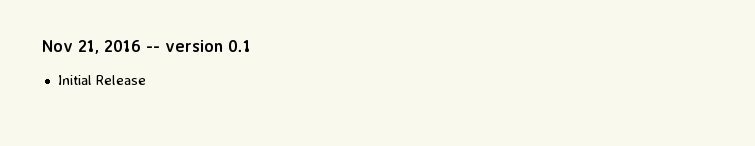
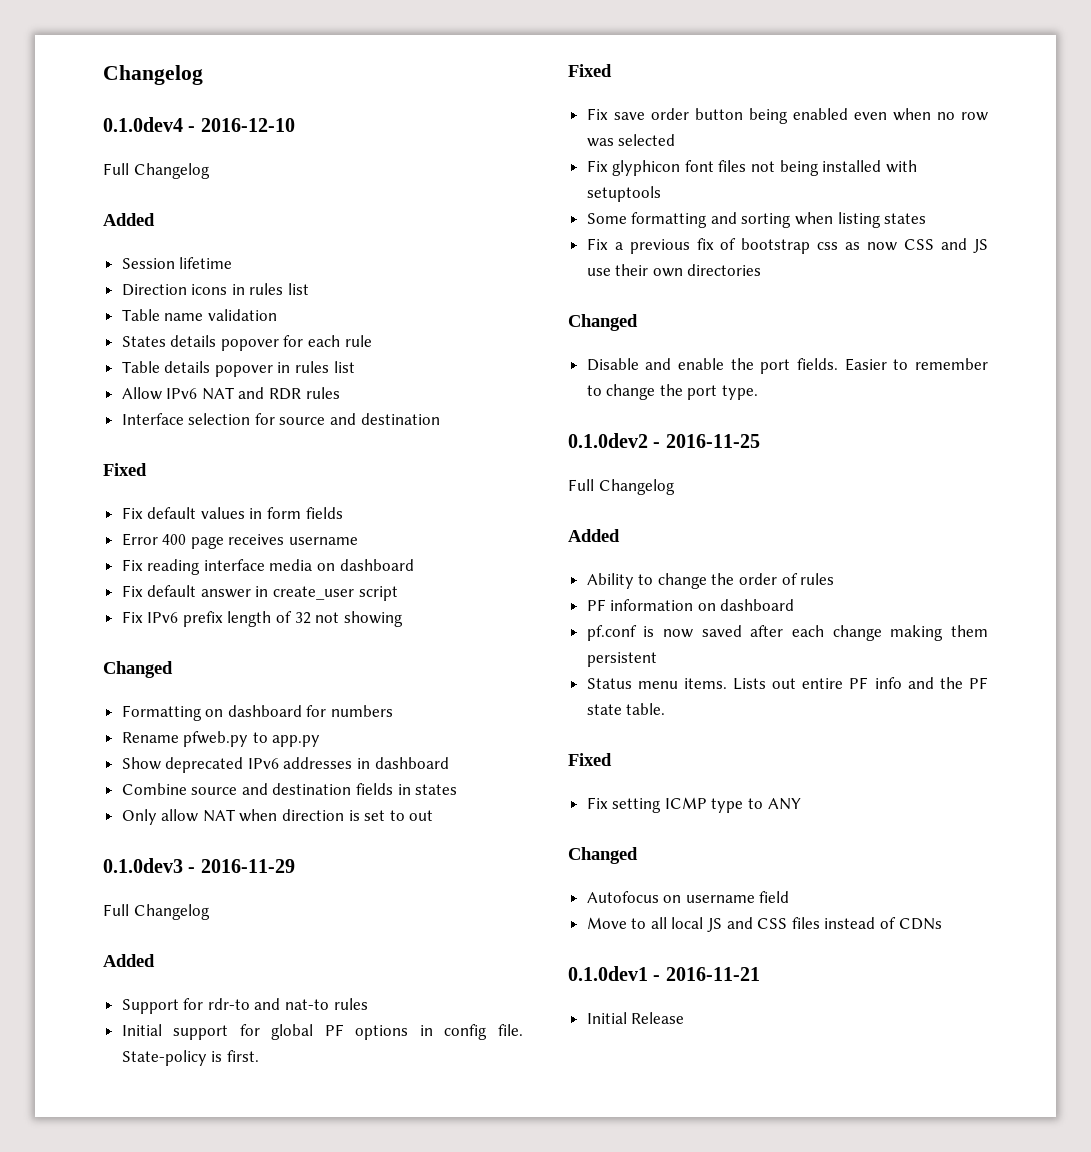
[42,40,251,54] Nov 21, 2016 -- version 0.1 -> [103,65,203,85] [103,117,295,132] [103,163,210,179] [103,213,155,226] [121,257,233,269] [121,283,310,296] [121,309,277,321] [121,335,372,351] [121,361,355,377] [121,387,340,400] [121,413,440,425] [103,463,147,476] [121,507,343,519] [121,533,359,549] [121,559,414,575] [121,585,398,601] [121,611,403,627] [103,661,173,678] [121,705,394,721] [121,731,321,747] [121,757,449,773] [121,783,458,795] [121,809,434,825] [103,858,295,873] [103,904,210,920] [103,954,155,967] [121,998,368,1014] [121,1024,523,1040] [121,1050,259,1066] [568,64,612,77] [586,108,989,124] [586,134,676,147] [586,160,917,176] [586,186,661,202] [586,212,927,228] [586,238,988,254] [586,264,762,277] [568,314,638,331] [586,358,988,374] [586,384,759,400] [568,433,760,448] [568,479,675,495] [568,529,620,542] [586,573,835,589] [586,599,795,611] [586,625,988,641] [586,652,657,667] [586,677,988,690] [586,703,666,715] [568,753,612,766] [586,797,801,813] [568,847,638,864] [586,891,790,903] [586,917,942,932] [568,966,760,981] Changelog // 0.1.0dev4 - 2016-12-10 // Full Changelog // Added // Session lifetime // Direction icons in rules list // Table name validation // States details popover for each rule // Table details popover in rules list // Allow IPv6 NAT and RDR rules // Interface selection for source and destination // Fixed // Fix default values in form fields // Error 400 page receives username // Fix reading interface media on dashboard // Fix default answer in create_user script // Fix IPv6 prefix length of 32 not showing // Changed // Formatting on dashboard for numbers // Rename pfweb.py to app.py // Show deprecated IPv6 addresses in dashboard // Combine source and destination fields in states // Only allow NAT when direction is set to out // 0.1.0dev3 - 2016-11-29 // Full Changelog // Added // Support for rdr-to and nat-to rules // Initial support for global PF options in config file. State-policy is first. // Fixed // Fix save order button being enabled even when no row was selected // Fix glyphicon font files not being installed with setuptools // Some formatting and sorting when listing states // Fix a previous fix of bootstrap css as now CSS and JS use their own directories // Changed // Disable and enable the port fields. Easier to remember to change the port type. // 0.1.0dev2 - 2016-11-25 // Full Changelog // Added // Ability to change the order of rules // PF information on dashboard // pf.conf is now saved after each change making them persistent // Status menu items. Lists out entire PF info and the PF state table. // Fixed // Fix setting ICMP type to ANY // Changed // Autofocus on username field // Move to all local JS and CSS files instead of CDNs // 0.1.0dev1 - 2016-11-21

